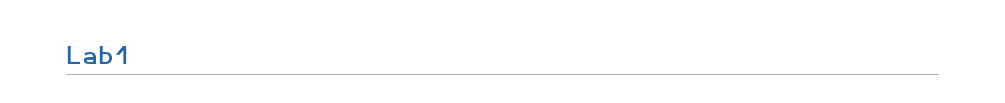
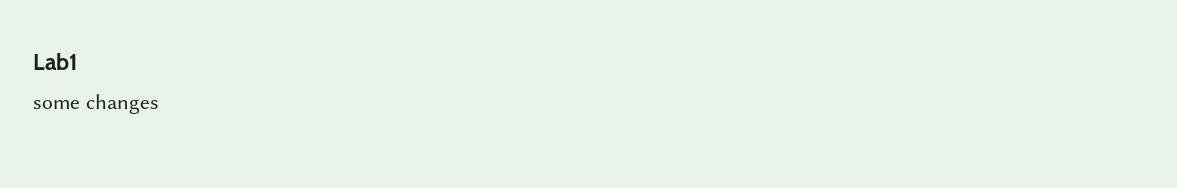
(130, 55) none -> [33,94,159,114] // some changes

